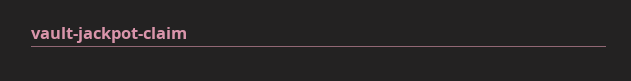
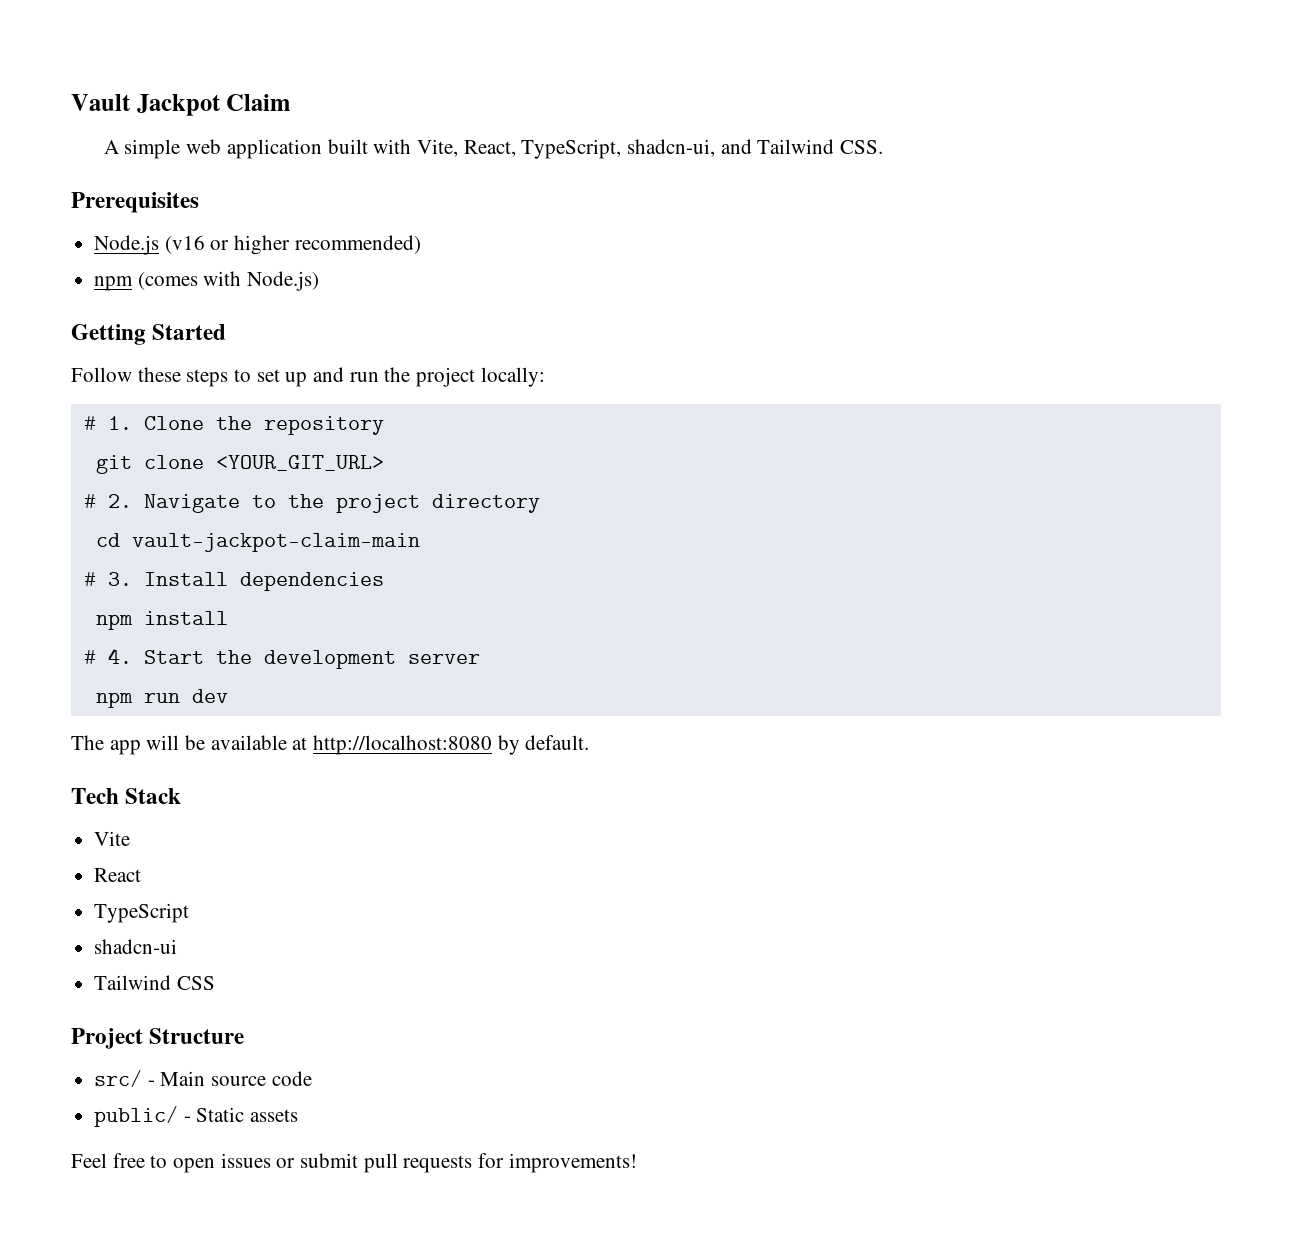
[31,27,187,43] vault-jackpot-claim -> [71,94,291,116] [103,139,883,159] [71,192,199,213] [94,235,421,255] [94,271,320,291] [71,324,227,345] [71,367,545,387] [83,416,384,435] [95,455,384,474] [83,494,540,513] [95,533,420,552] [83,572,384,591] [95,611,228,630] [83,648,480,669] [95,689,228,708] [71,735,590,755] [71,788,182,804] [94,831,131,846] [94,868,142,882] [94,903,190,923] [94,939,178,954] [94,975,215,990] [71,1028,245,1049] [94,1070,312,1087] [94,1106,299,1127] [71,1153,637,1173] Vault Jackpot Claim // A simple web application built with Vite, React, TypeScript, shadcn-ui, and Tailwind CSS. // Prerequisites // Node.js (v16 or higher recommended) // npm (comes with Node.js) // Getting Started // Follow these steps to set up and run the project locally: // # 1. Clone the repository // git clone <YOUR_GIT_URL> // # 2. Navigate to the project directory // cd vault-jackpot-claim-main // # 3. Install dependencies // npm install // # 4. Start the development server // npm run dev // The app will be available at http://localhost:8080 by default. // Tech Stack // Vite // React // TypeScript // shadcn-ui // Tailwind CSS // Project Structure // src/ - Main source code // public/ - Static assets // Feel free to open issues or submit pull requests for improvements!

